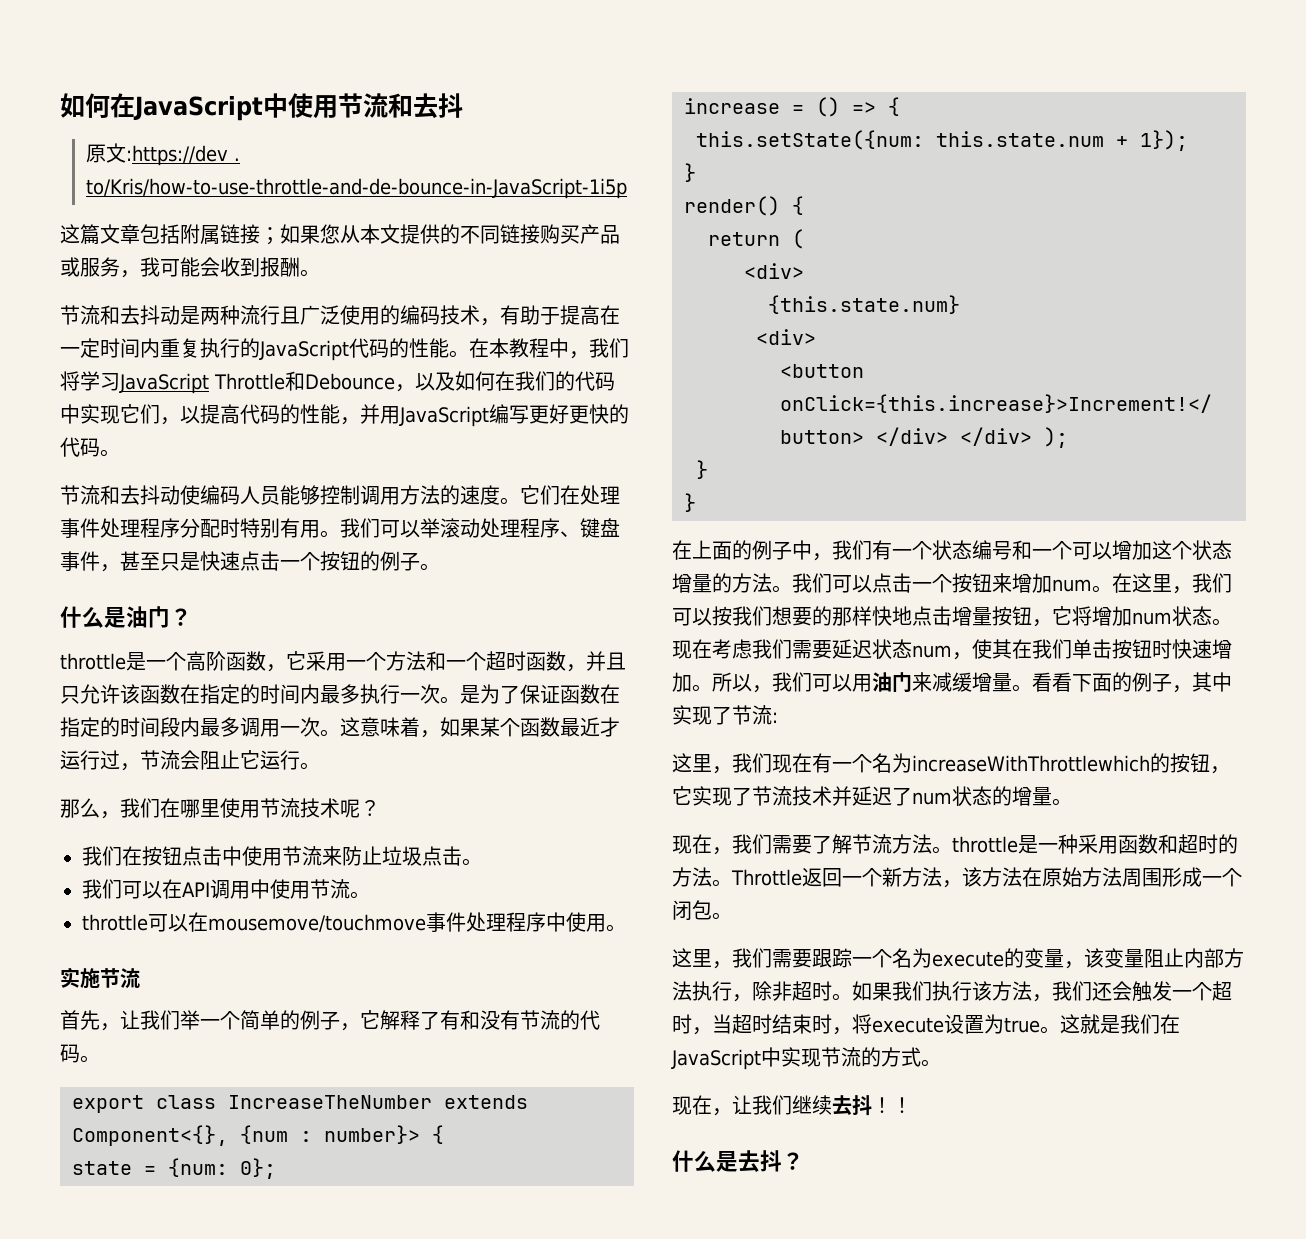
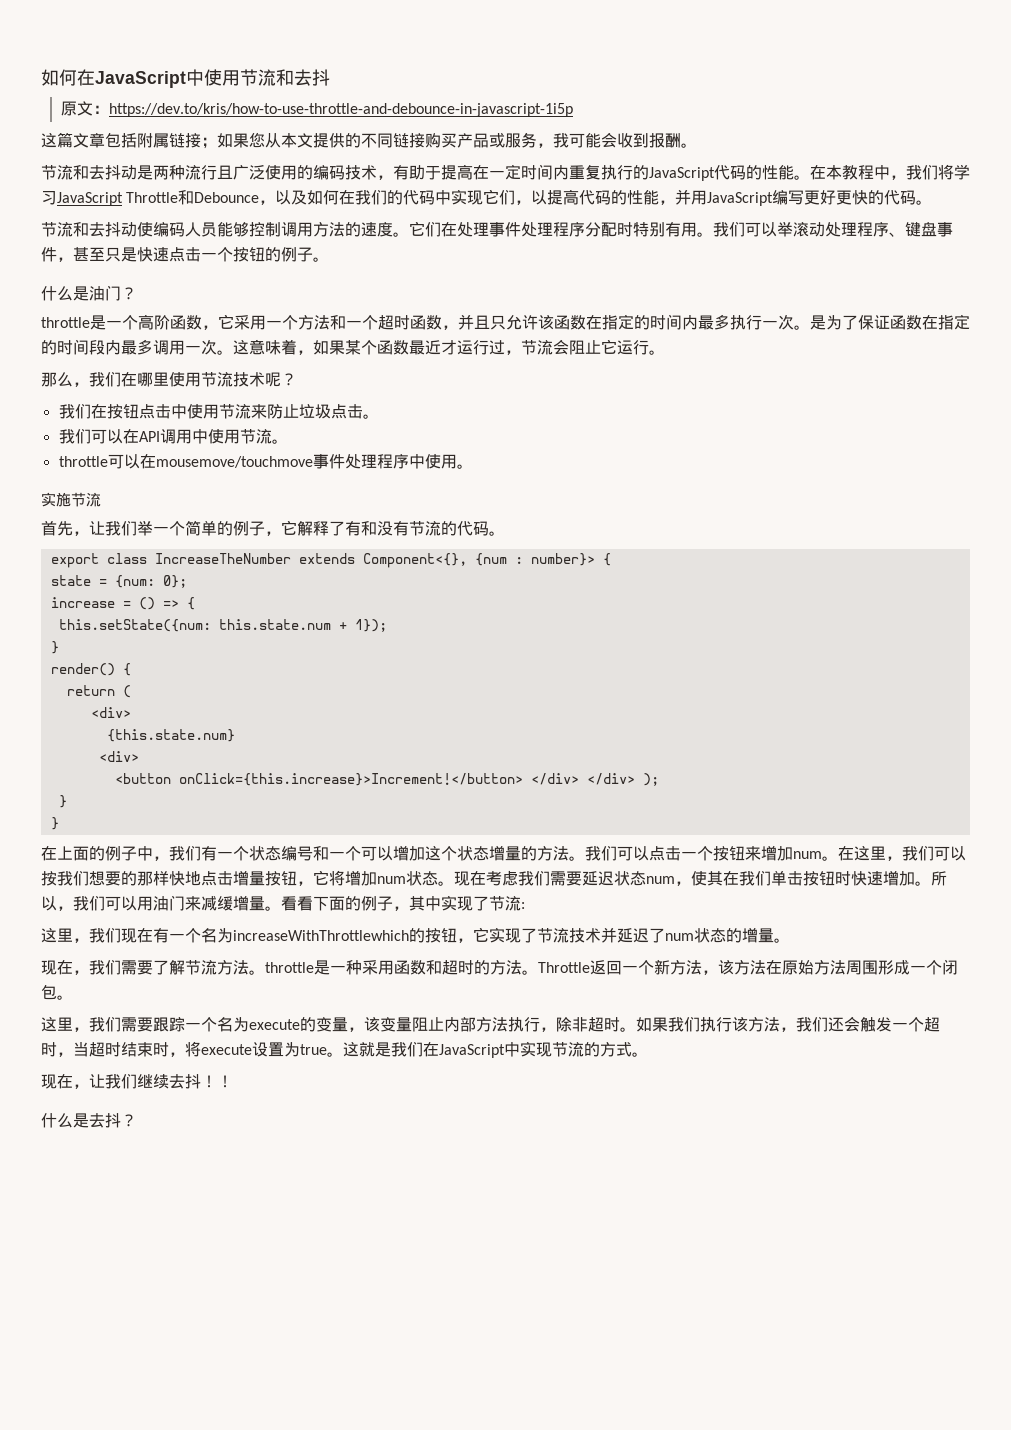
[126,145,241,166] [86,178,628,199] :https://dev . to/Kris/how-to-use-throttle-and-de-bounce-in-JavaScript-1i5p -> [93,103,574,117] ：https://dev.to/kris/how-to-use-throttle-and-debounce-in-javascript-1i5p

